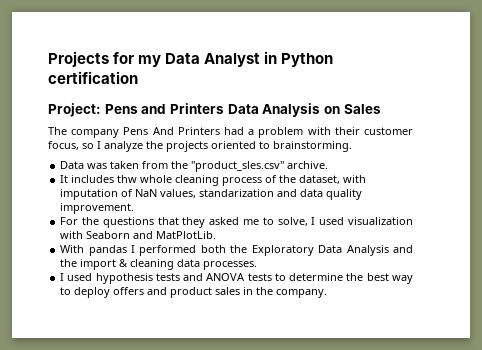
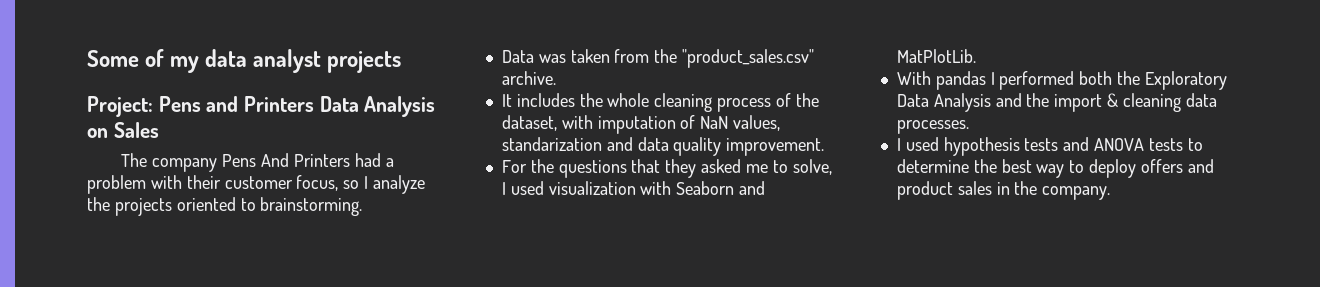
[48,51,334,67] [48,71,138,84] Projects for my Data Analyst in Python certification -> [87,49,402,73] Some of my data analyst projects
[191,161,285,172] "product_sles.csv" -> [682,49,815,68] "product_sales.csv"
[117,175,138,183] thw -> [579,93,603,107] the

